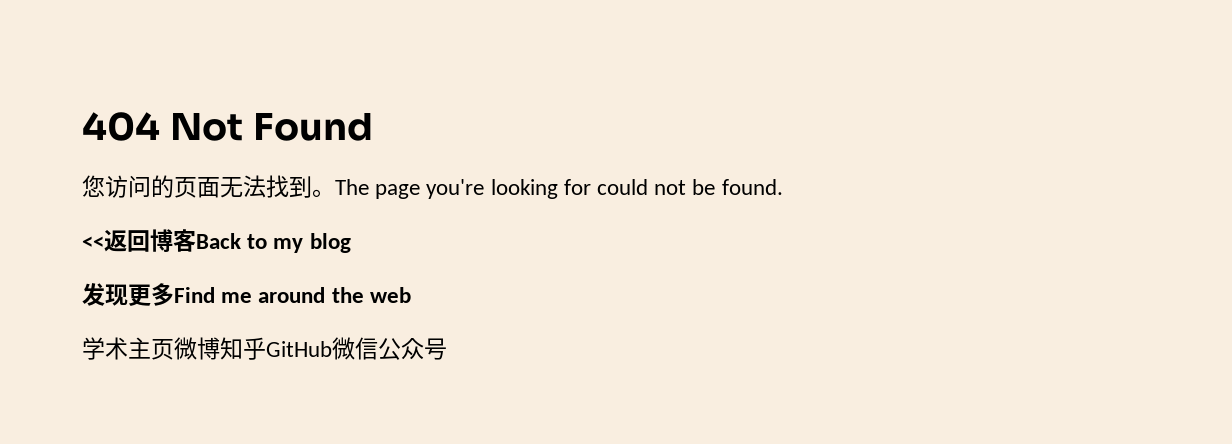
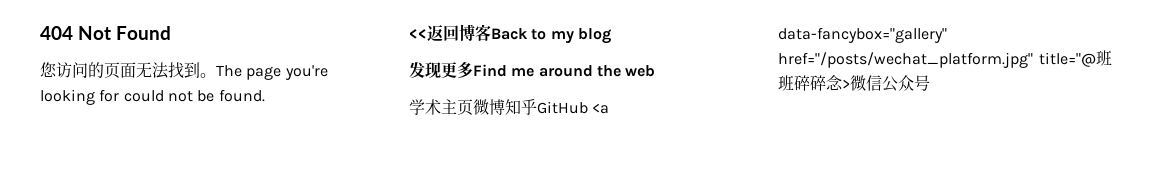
(332, 349) none -> [592,103,610,114] [778,27,947,43] [778,50,1112,68] [778,75,850,91] <a data-fancybox="gallery" href="/posts/wechat_platform.jpg" title="@班班碎碎念>

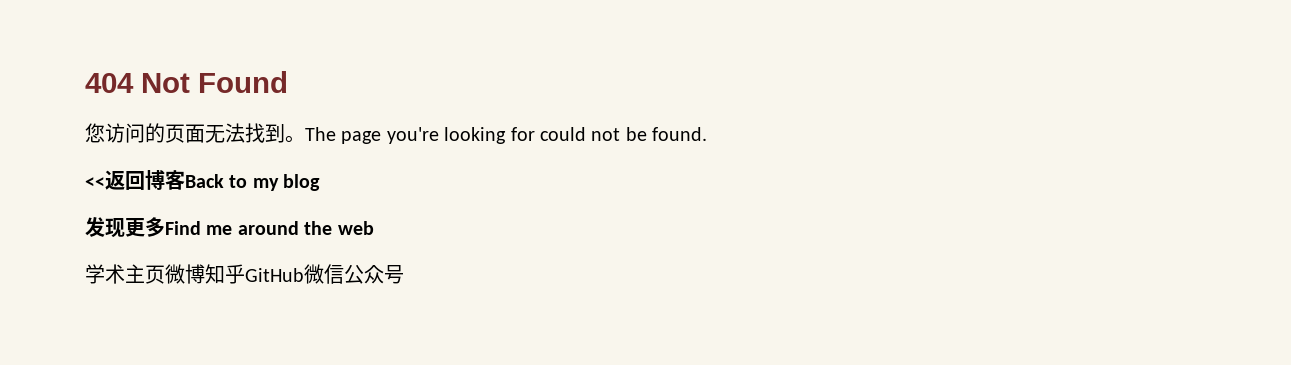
[592,103,610,114] [778,27,947,43] [778,50,1112,68] [778,75,850,91] <a data-fancybox="gallery" href="/posts/wechat_platform.jpg" title="@班班碎碎念> -> (304, 275) none

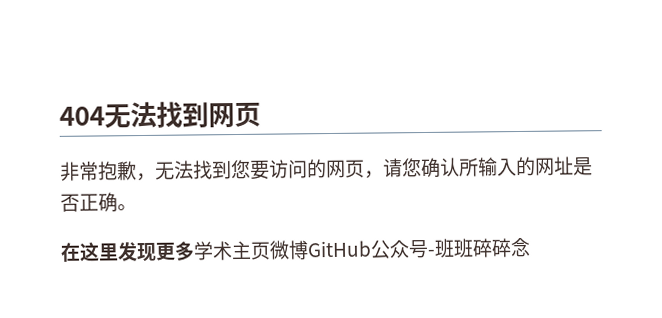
[141,71,288,93] [85,123,708,144] [85,170,321,191] [85,217,374,238] [85,264,404,284] Not Found // 您访问的页面无法找到。The page you're looking for could not be found. // <<返回博客Back to my blog // 发现更多Find me around the web // 学术主页微博知乎GitHub微信公众号 -> [104,101,261,129] [60,156,593,182] [60,192,137,213] [60,237,531,263] 无法找到网页 // 非常抱歉，无法找到您要访问的网页，请您确认所输入的网址是否正确。 // 在这里发现更多学术主页微博GitHub公众号-班班碎碎念

